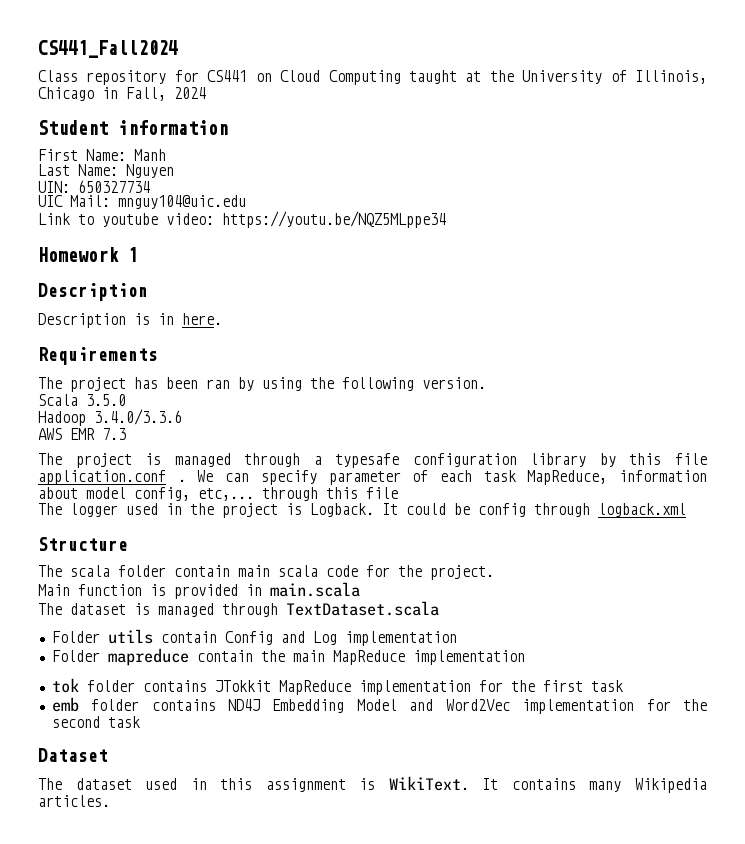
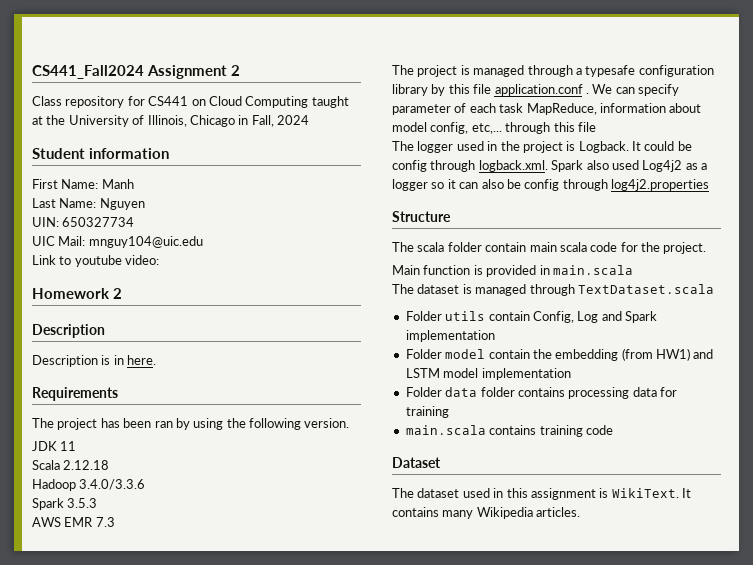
(178, 49) none -> [147,65,240,79] Assignment 2
[222,211,446,228] https://youtu.be/NQZ5MLppe34 -> (160, 260) none
[128,247,138,262] 1 -> [113,288,122,299] 2
(486, 383) none -> [32,441,77,451] // JDK 11
[86,394,126,406] 3.5.0 -> [63,460,110,470] 2.12.18
(182, 417) none -> [32,498,98,510] // Spark 3.5.3
[598,503,686,517] logback.xml -> [478,160,707,172] [392,179,709,191] logback.xml. Spark also used Log4j2 as a logger so it can also be config through log4j2.properties
[224,631,457,646] [51,648,189,666] Config and Log implementation // Folder mapreduce -> [532,311,657,323] [405,330,495,342] [405,349,486,359] Config, Log and Spark implementation // Folder model
[292,650,525,665] [51,678,623,695] [51,697,707,714] [51,716,140,728] main MapReduce implementation // tok folder contains JTokkit MapReduce implementation for the first task // emb folder contains ND4J Embedding Model and Word2Vec implementation for the second task -> [555,348,714,361] [405,368,571,380] [405,387,677,399] [405,406,449,418] [405,425,613,437] embedding (from HW1) and LSTM model implementation // Folder data folder contains processing data for training // main.scala contains training code

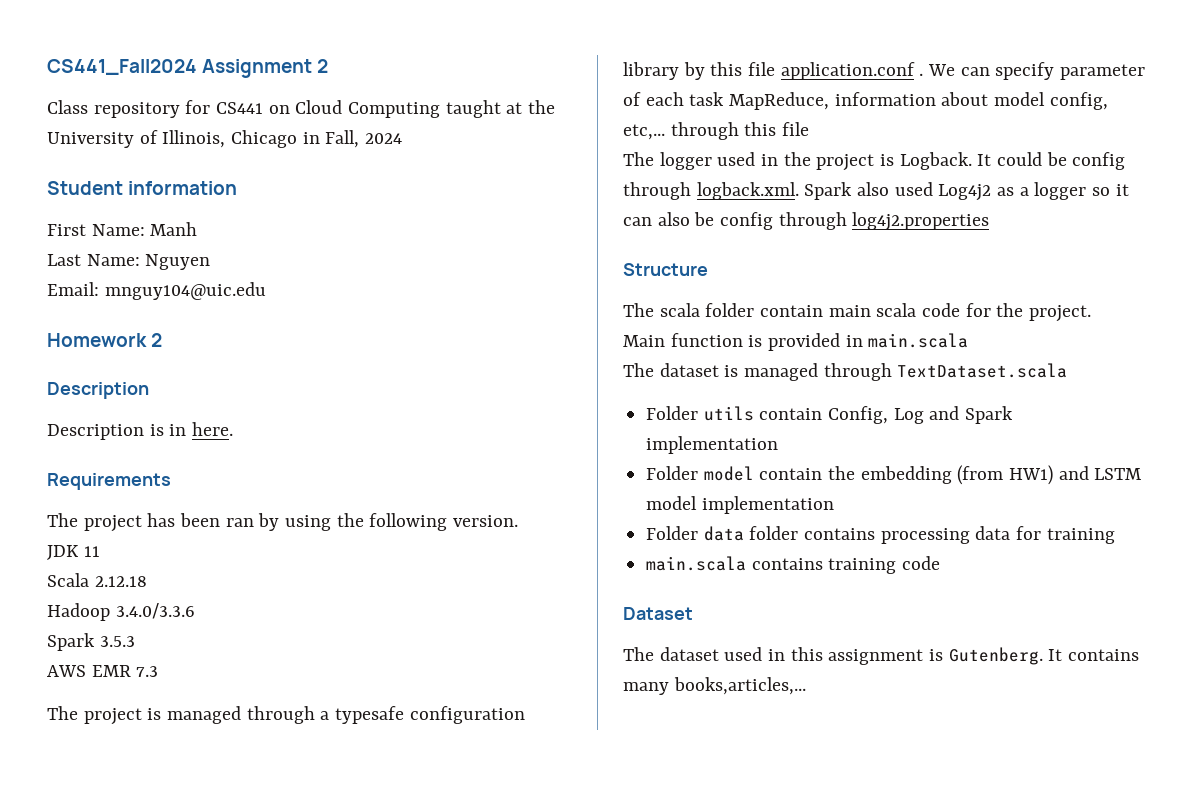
[32,217,135,227] [32,236,203,248] [32,255,160,267] UIN: 650327734 // UIC Mail: mnguy104@uic.edu // Link to youtube video: -> [47,282,266,300] Email: mnguy104@uic.edu
[611,488,679,498] WikiText. -> [948,647,1043,665] Gutenberg.
[476,507,581,519] Wikipedia articles. -> [673,677,806,695] books,articles,...

